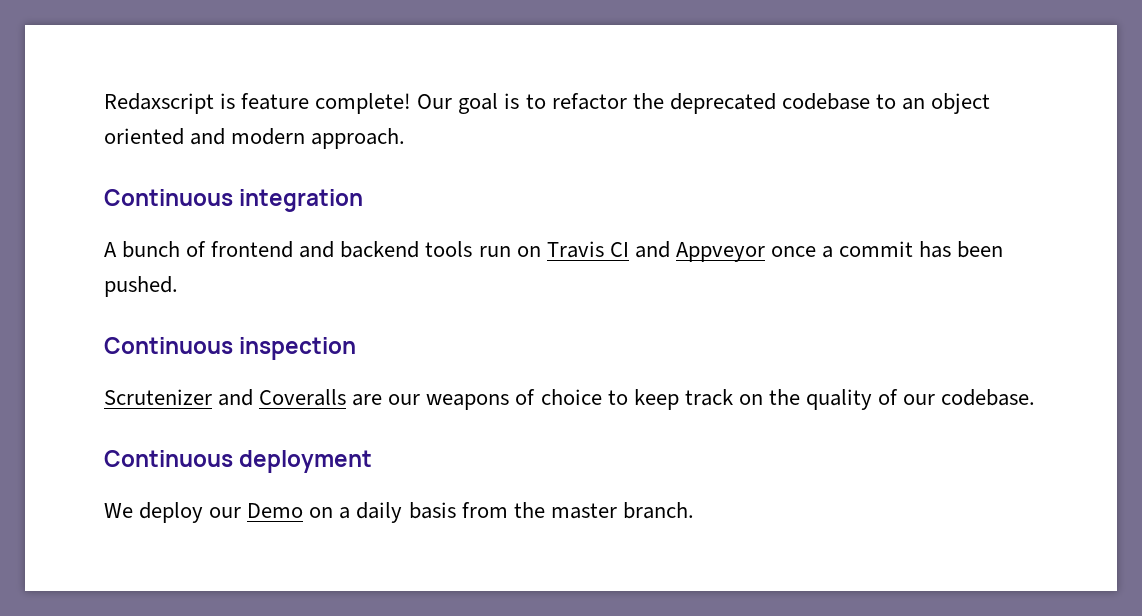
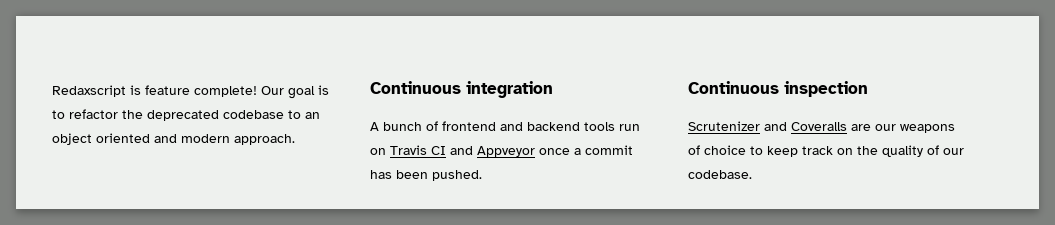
[104,450,373,473] [104,502,694,523] // Continuous deployment // We deploy our Demo on a daily basis from the master branch. -> (752, 174) none

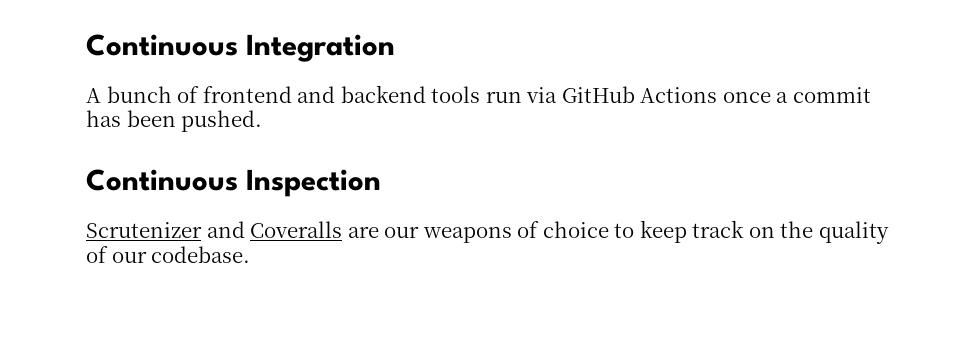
[52,85,329,99] [52,109,320,121] [52,133,295,145] [370,81,553,98] Redaxscript is feature complete! Our goal is to refactor the deprecated codebase to an object oriented and modern approach. // Continuous integration -> [86,34,396,62] Continuous Integration
[370,145,535,157] on Travis CI and Appveyor -> [526,86,718,103] via GitHub Actions
[784,81,868,97] inspection -> [246,169,382,197] Inspection

